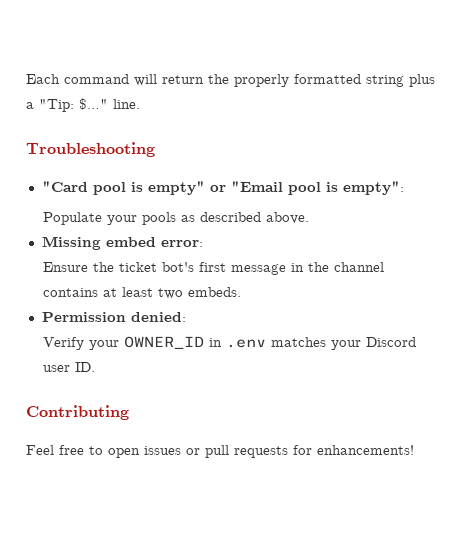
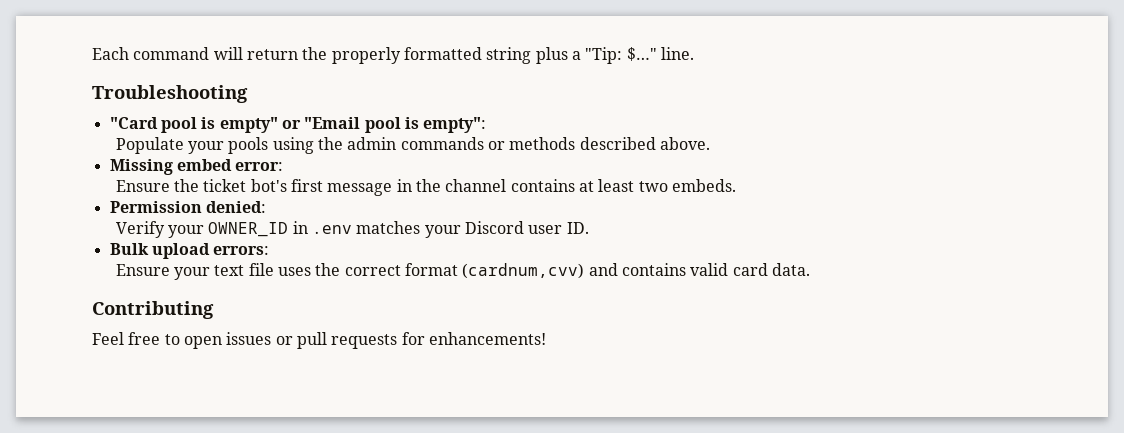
[181,215,196,222] as -> [272,137,576,154] using the admin commands or methods
(96, 367) none -> [109,243,270,259] [115,263,810,280] // Bulk upload errors: // Ensure your text file uses the correct format (cardnum,cvv) and contains valid card data.

